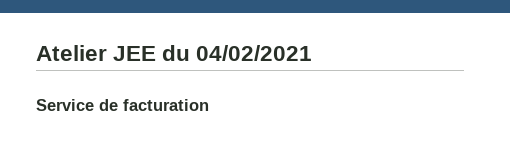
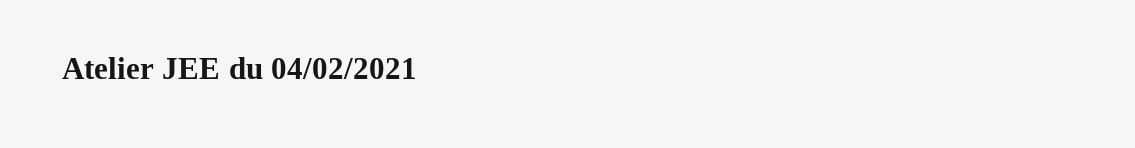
[36,99,209,111] // Service de facturation -> (418, 68) none

